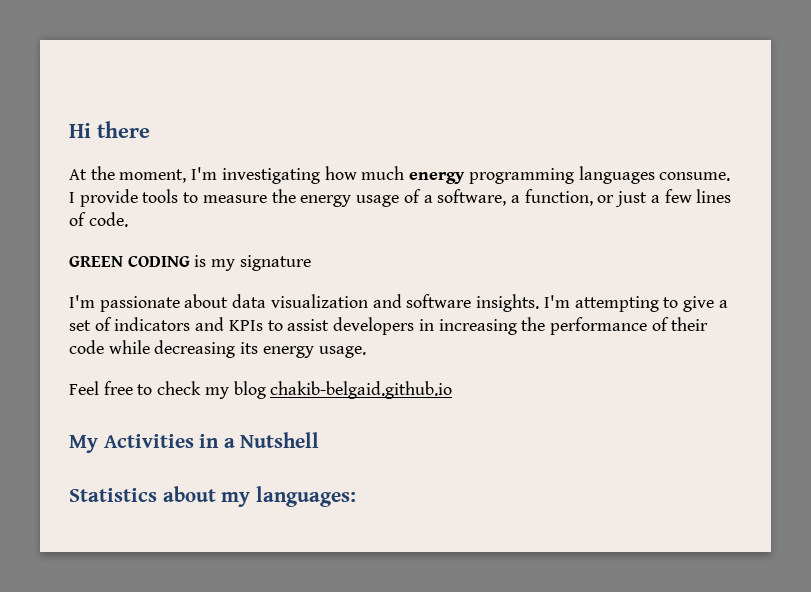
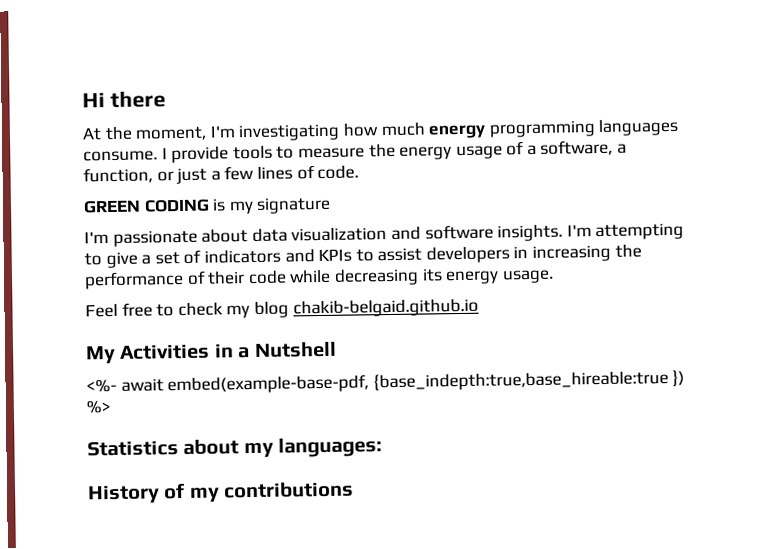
(320, 440) none -> [86,369,686,395] [86,400,111,414] // <%- await embed(example-base-pdf, {base_indepth:true,base_hireable:true }) %>
(356, 496) none -> [87,481,355,505] // History of my contributions

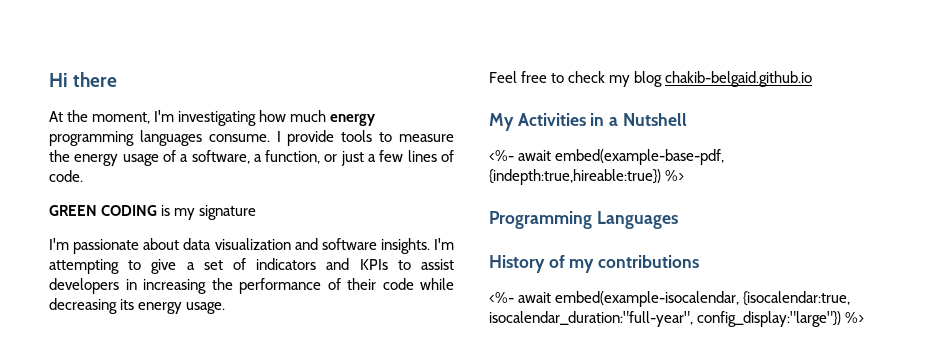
[372,369,686,392] {base_indepth:true,base_hireable:true }) -> [489,169,661,185] {indepth:true,hireable:true})
[87,437,383,459] Statistics about my languages: -> [489,211,678,229] Programming Languages
(355, 490) none -> [489,291,851,307] [489,311,865,327] // <%- await embed(example-isocalendar, {isocalendar:true, isocalendar_duration:"full-year", config_display:"large"}) %>

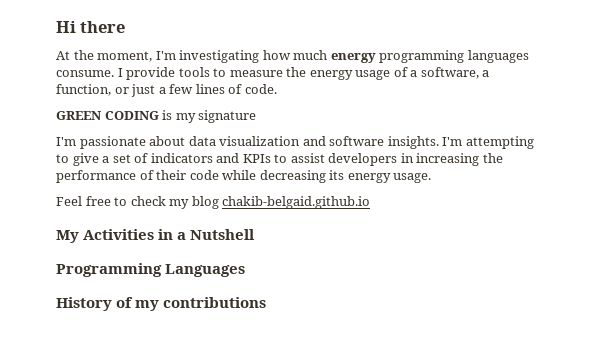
[489,149,725,165] [489,169,685,185] // <%- await embed(example-base-pdf, {indepth:true,hireable:true}) %> -> (256, 234) none
[489,291,851,307] [489,311,865,327] // <%- await embed(example-isocalendar, {isocalendar:true, isocalendar_duration:"full-year", config_display:"large"}) %> -> (267, 302) none

